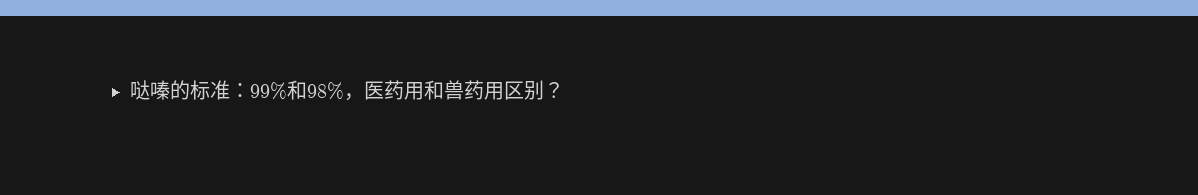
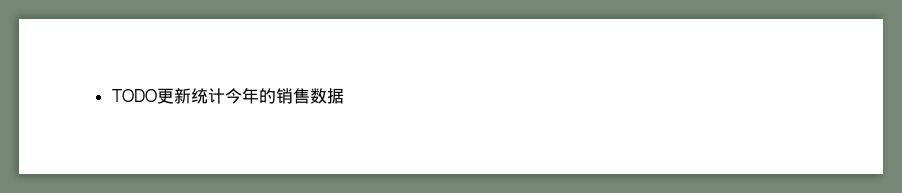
[130,80,564,101] 哒嗪的标准：99%和98%，医药用和兽药用区别？ -> [111,87,344,104] TODO更新统计今年的销售数据

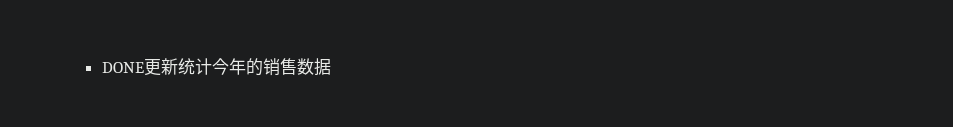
[111,89,157,102] TODO -> [101,62,144,73] DONE

